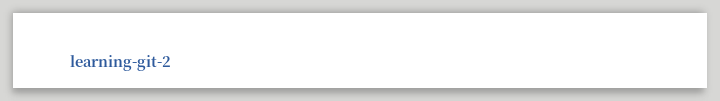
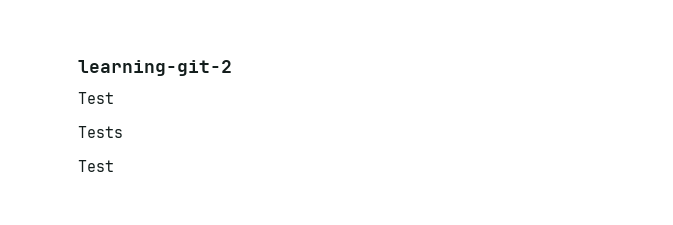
(171, 63) none -> [78,92,114,104] [78,126,123,138] [78,160,114,172] // Test // Tests // Test

